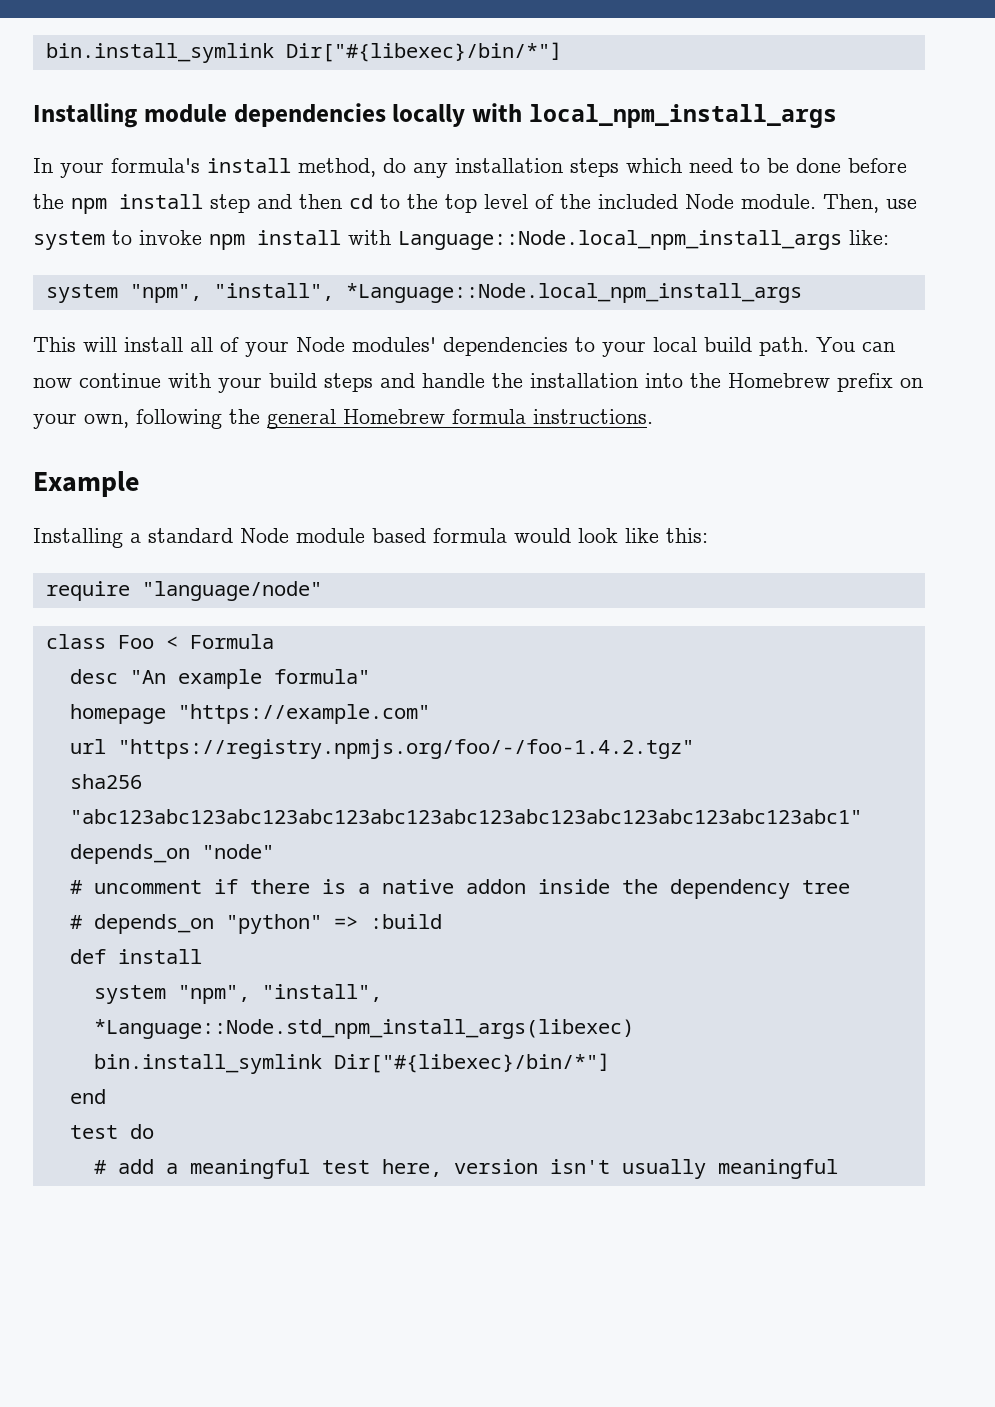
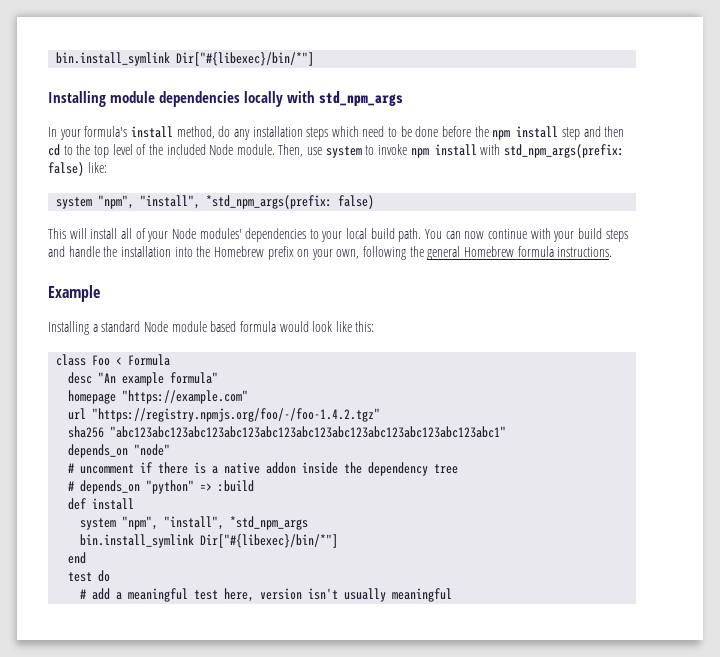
[528,104,837,128] local_npm_install_args -> [319,91,403,107] std_npm_args
[398,230,842,250] Language::Node.local_npm_install_args -> [503,144,624,158] [48,162,84,176] std_npm_args(prefix: false)
[345,283,802,303] *Language::Node.local_npm_install_args -> [206,195,375,209] *std_npm_args(prefix: false)
[45,581,322,601] // require "language/node" -> (375, 326) none
[93,1019,634,1039] *Language::Node.std_npm_install_args(libexec) -> [230,516,309,530] *std_npm_args

